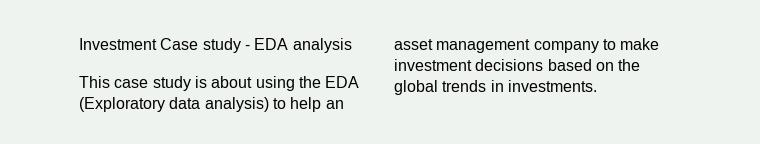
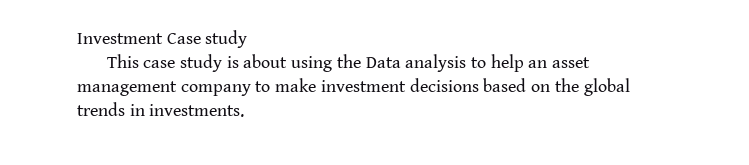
[244,38,352,53] - EDA analysis -> (248, 39) none
[325,76,360,88] [79,97,269,112] EDA (Exploratory data analysis) -> [365,54,467,72] Data analysis

